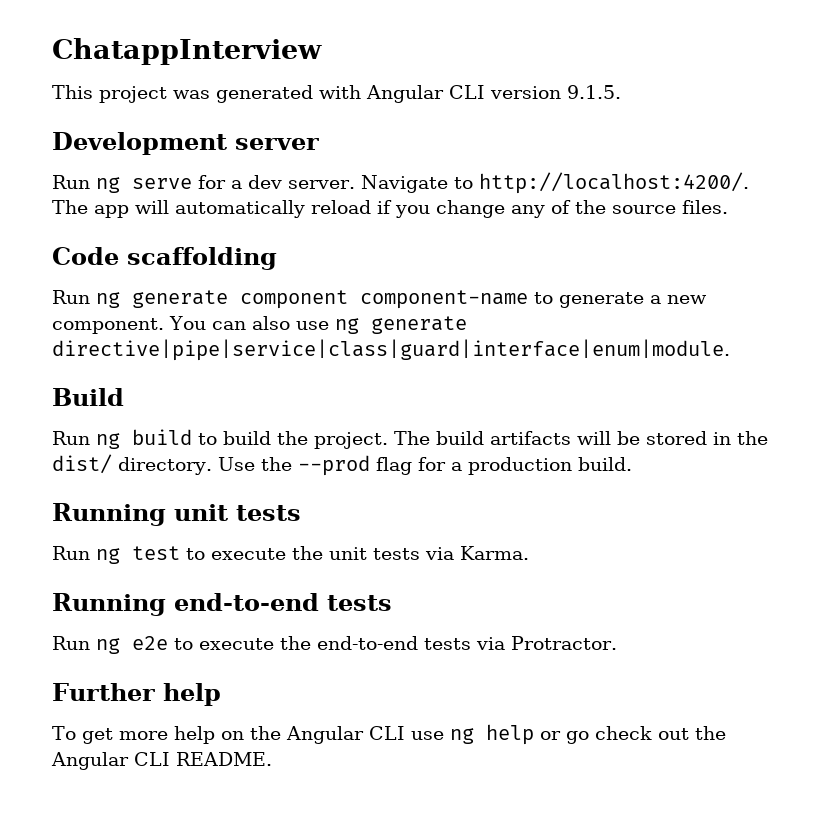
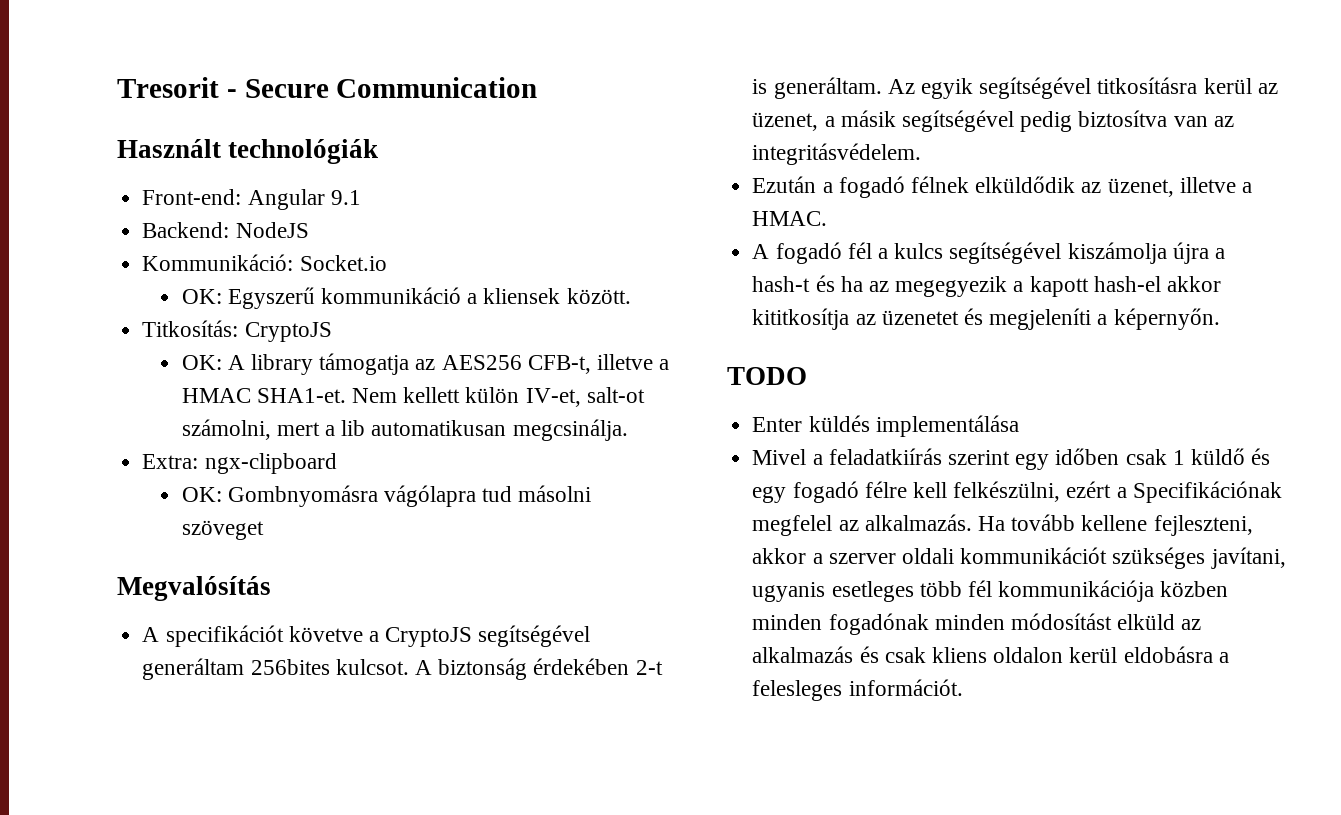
[52,38,322,65] [52,85,621,103] [52,132,319,155] [52,172,749,194] [52,200,728,218] [52,247,277,270] [52,290,707,309] [52,316,467,334] [52,339,730,361] [52,388,124,406] [52,429,768,449] [52,454,632,476] [52,503,301,526] [52,546,529,564] [52,593,392,616] [52,636,617,654] [52,683,221,706] [52,724,726,745] [51,752,272,770] ChatappInterview // This project was generated with Angular CLI version 9.1.5. // Development server // Run ng serve for a dev server. Navigate to http://localhost:4200/. The app will automatically reload if you change any of the source files. // Code scaffolding // Run ng generate component component-name to generate a new component. You can also use ng generate directive|pipe|service|class|guard|interface|enum|module. // Build // Run ng build to build the project. The build artifacts will be stored in the dist/ directory. Use the --prod flag for a production build. // Running unit tests // Run ng test to execute the unit tests via Karma. // Running end-to-end tests // Run ng e2e to execute the end-to-end tests via Protractor. // Further help // To get more help on the Angular CLI use ng help or go check out the Angular CLI README. -> [117,77,538,98] [117,139,379,164] [142,189,361,210] [142,222,309,238] [142,254,387,271] [181,287,631,309] [142,320,332,342] [181,353,670,375] [181,387,645,407] [181,419,628,441] [142,453,337,474] [181,485,592,507] [181,520,264,540] [117,576,271,601] [142,625,591,647] [142,658,663,680] [752,77,1278,99] [752,110,1234,132] [752,143,922,165] [752,176,1252,198] [752,211,828,226] [752,242,1225,264] [752,275,1221,297] [752,308,1220,330] [727,367,807,385] [752,415,1019,437] [752,448,1271,470] [752,481,1282,503] [752,514,1253,536] [752,547,1286,569] [752,580,1229,602] [752,613,1202,635] [752,646,1229,663] [752,679,963,701] Tresorit - Secure Communication // Használt technológiák // Front-end: Angular 9.1 // Backend: NodeJS // Kommunikáció: Socket.io // OK: Egyszerű kommunikáció a kliensek között. // Titkosítás: CryptoJS // OK: A library támogatja az AES256 CFB-t, illetve a HMAC SHA1-et. Nem kellett külön IV-et, salt-ot számolni, mert a lib automatikusan megcsinálja. // Extra: ngx-clipboard // OK: Gombnyomásra vágólapra tud másolni szöveget // Megvalósítás // A specifikációt követve a CryptoJS segítségével generáltam 256bites kulcsot. A biztonság érdekében 2-t is generáltam. Az egyik segítségével titkosításra kerül az üzenet, a másik segítségével pedig biztosítva van az integritásvédelem. // Ezután a fogadó félnek elküldődik az üzenet, illetve a HMAC. // A fogadó fél a kulcs segítségével kiszámolja újra a hash-t és ha az megegyezik a kapott hash-el akkor kititkosítja az üzenetet és megjeleníti a képernyőn. // TODO // Enter küldés implementálása // Mivel a feladatkiírás szerint egy időben csak 1 küldő és egy fogadó félre kell felkészülni, ezért a Specifikációnak megfelel az alkalmazás. Ha tovább kellene fejleszteni, akkor a szerver oldali kommunikációt szükséges javítani, ugyanis esetleges több fél kommunikációja közben minden fogadónak minden módosítást elküld az alkalmazás és csak kliens oldalon kerül eldobásra a felesleges információt.

